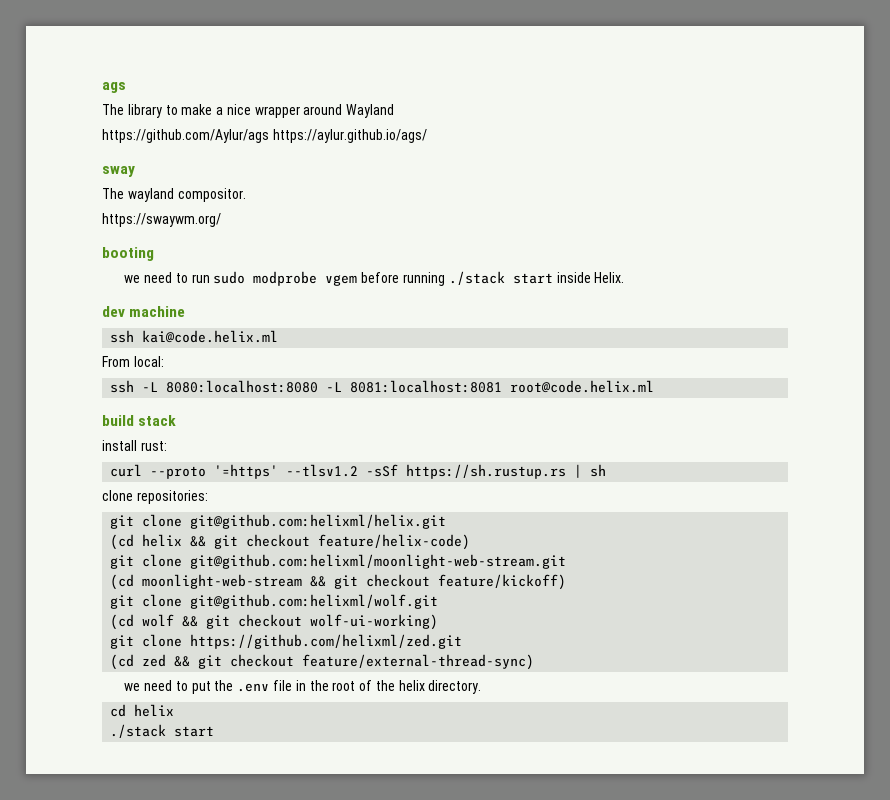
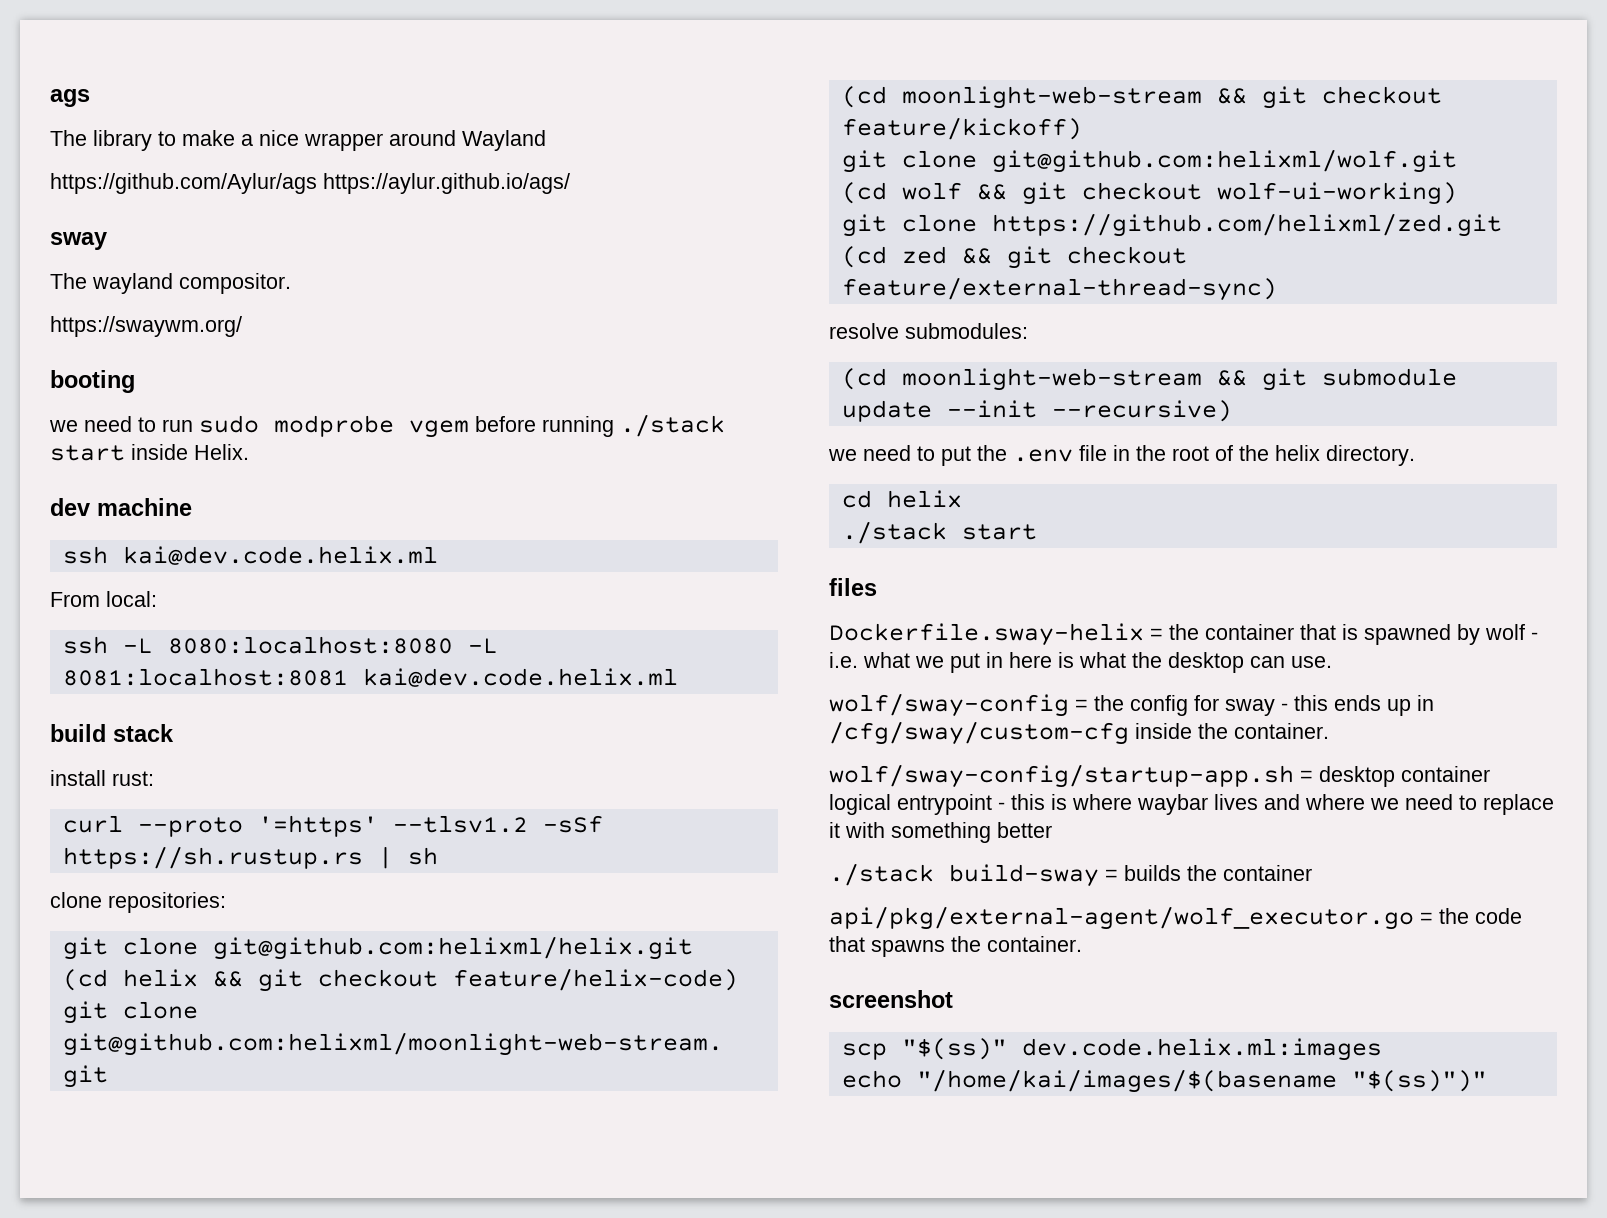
[142,330,279,343] kai@code.helix.ml -> [122,546,438,565] kai@dev.code.helix.ml
[510,380,655,393] root@code.helix.ml -> [362,668,678,687] kai@dev.code.helix.ml
(535, 662) none -> [829,323,1028,339] [841,368,1457,391] [841,400,1232,422] // resolve submodules: // (cd moonlight-web-stream && git submodule update --init --recursive)
(215, 731) none -> [829,578,877,596] [829,623,1538,646] [829,652,1332,673] [829,693,1434,717] [829,721,1329,745] [829,764,1490,788] [829,794,1554,815] [829,822,1052,843] [829,863,1312,887] [829,906,1522,930] [829,936,1082,957] [829,990,953,1008] [841,1038,1382,1061] [841,1069,1487,1093] // files // Dockerfile.sway-helix = the container that is spawned by wolf - i.e. what we put in here is what the desktop can use. // wolf/sway-config = the config for sway - this ends up in /cfg/sway/custom-cfg inside the container. // wolf/sway-config/startup-app.sh = desktop container logical entrypoint - this is where waybar lives and where we need to replace it with something better // ./stack build-sway = builds the container // api/pkg/external-agent/wolf_executor.go = the code that spawns the container. // screenshot // scp "$(ss)" dev.code.helix.ml:images // echo "/home/kai/images/$(basename "$(ss)")"

